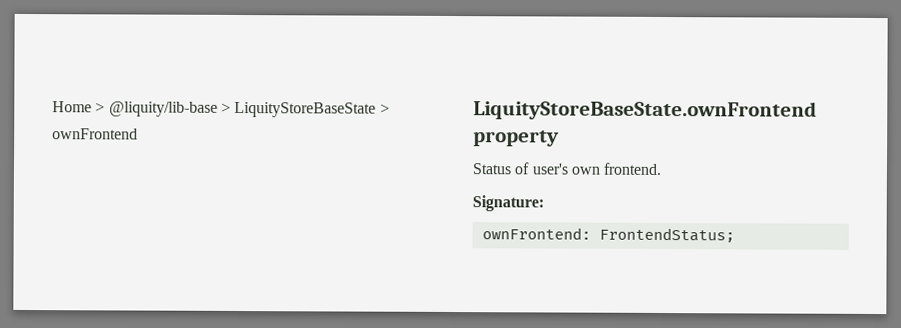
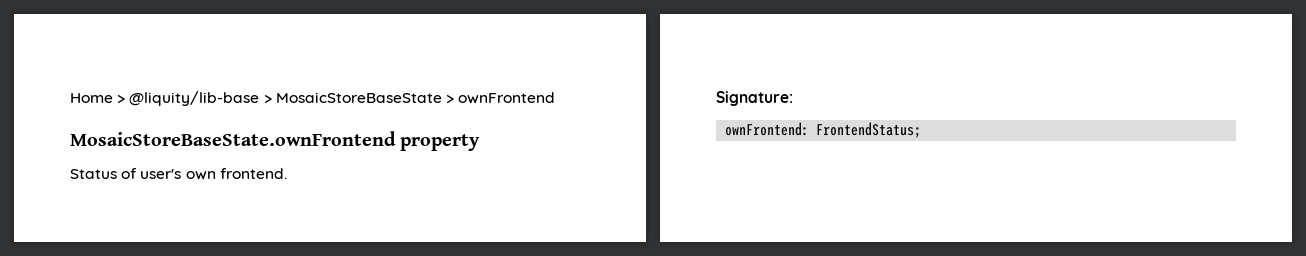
[234,101,377,118] LiquityStoreBaseState -> [275,92,442,103] MosaicStoreBaseState
[473,100,817,121] LiquityStoreBaseState.ownFrontend -> [70,131,396,146] MosaicStoreBaseState.ownFrontend

